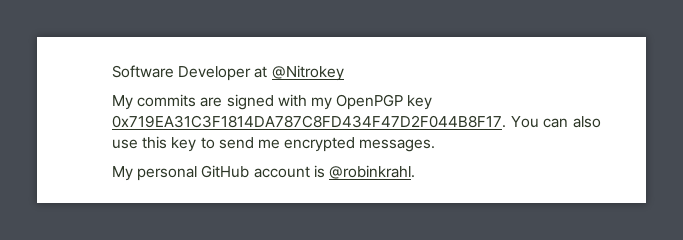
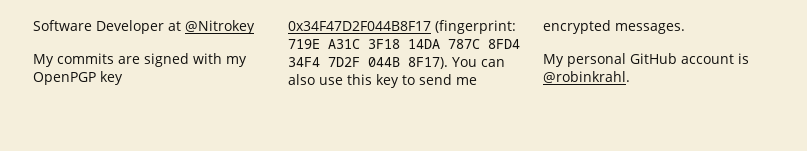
[112,115,506,128] 0x719EA31C3F1814DA787C8FD434F47D2F044B8F17. -> [288,20,516,34] [288,39,520,49] [288,57,448,69] 0x34F47D2F044B8F17 (fingerprint: 719E A31C 3F18 14DA 787C 8FD4 34F4 7D2F 044B 8F17).

